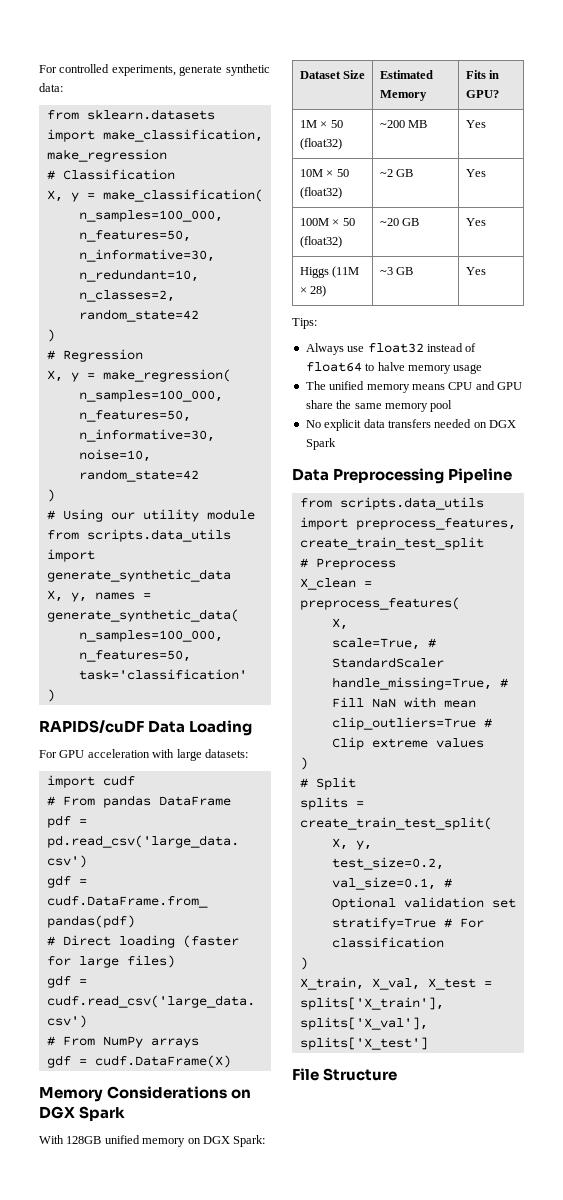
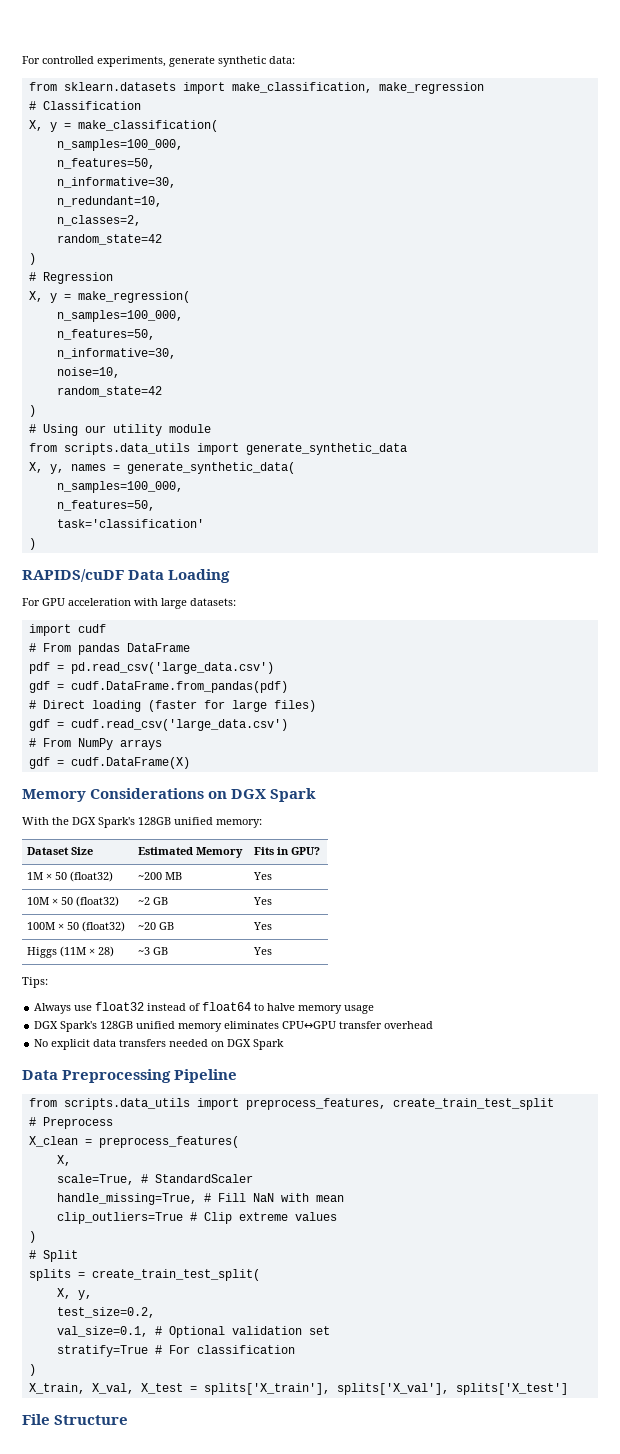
[66,1135,266,1147] 128GB unified memory on DGX Spark: -> [52,817,262,828] the DGX Spark's 128GB unified memory:
[305,381,522,393] [305,400,453,412] The unified memory means CPU and GPU share the same memory pool -> [34,1021,434,1032] DGX Spark's 128GB unified memory eliminates CPU↔GPU transfer overhead

